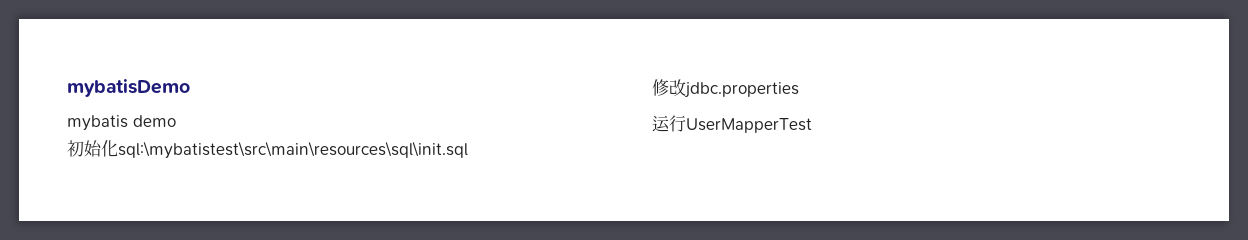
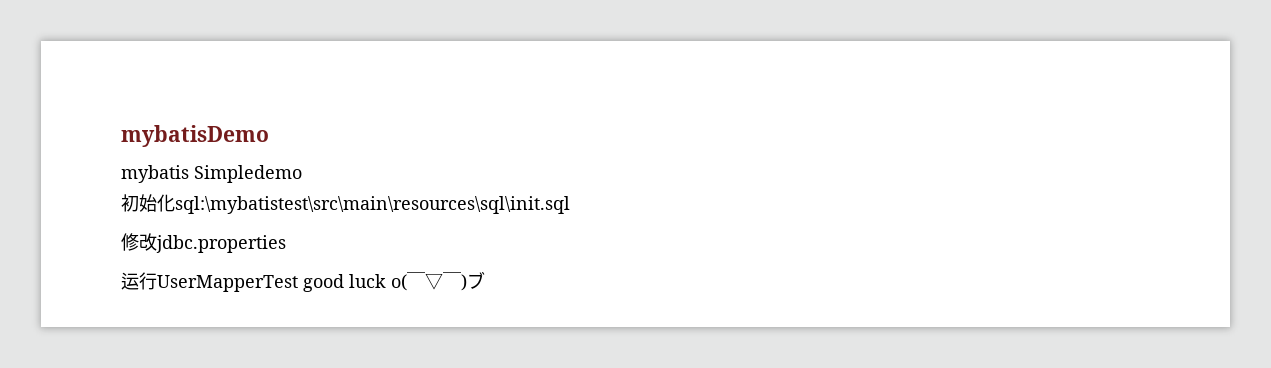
[132,115,176,127] demo -> [194,165,302,183] Simpledemo
(812, 125) none -> [303,271,485,292] good luck o(￣▽￣)ブ

